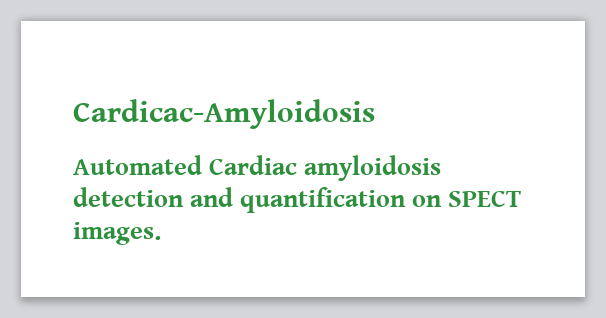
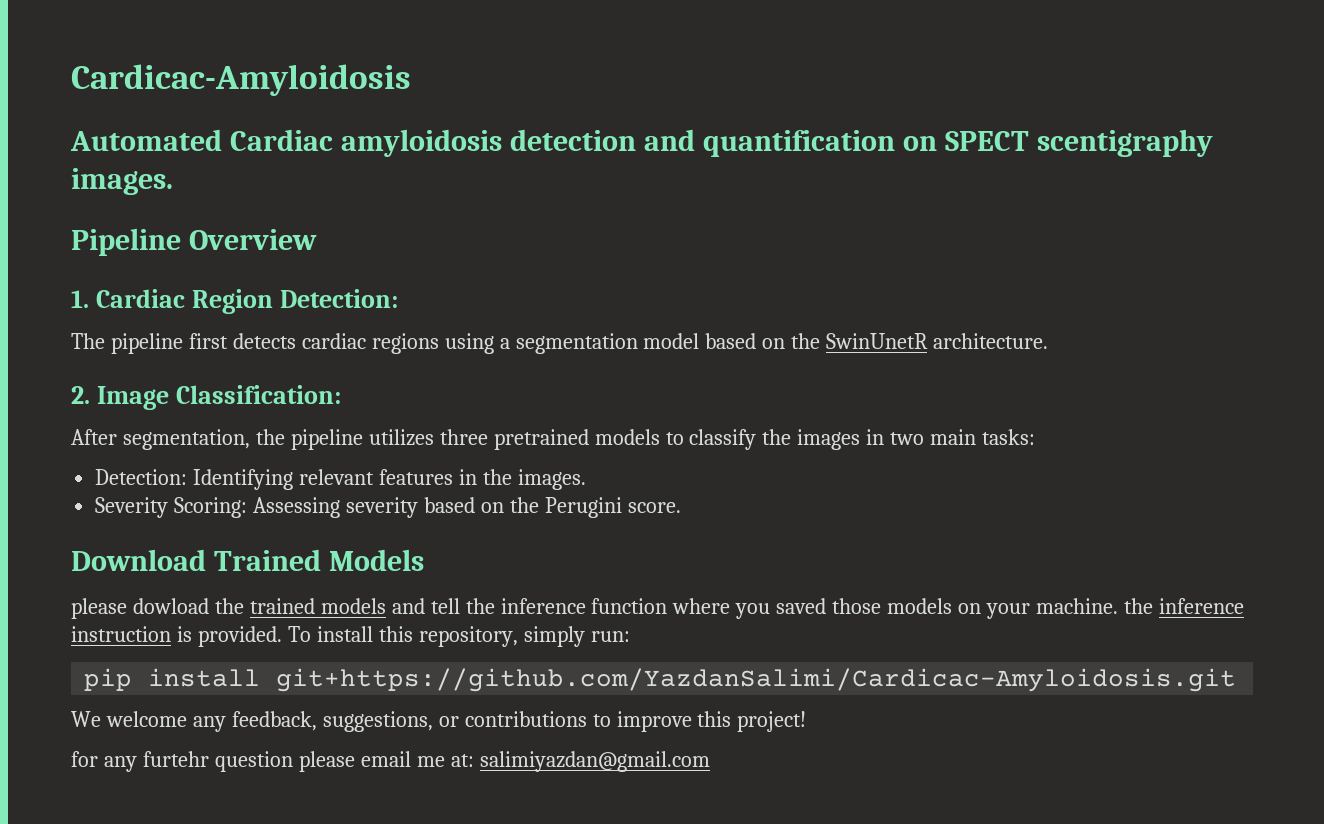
[73,222,161,245] images. -> [1036,129,1213,157] [71,168,173,195] [71,228,317,256] [71,289,398,314] [71,333,1049,354] [71,385,341,410] [71,429,1036,450] [95,469,586,490] [95,497,681,518] [71,549,424,571] [71,598,1244,619] [71,626,630,647] [84,668,1237,692] [71,711,807,732] [71,751,710,772] scentigraphy images. // Pipeline Overview // 1. Cardiac Region Detection: // The pipeline first detects cardiac regions using a segmentation model based on the SwinUnetR architecture. // 2. Image Classification: // After segmentation, the pipeline utilizes three pretrained models to classify the images in two main tasks: // Detection: Identifying relevant features in the images. // Severity Scoring: Assessing severity based on the Perugini score. // Download Trained Models // please dowload the trained models and tell the inference function where you saved those models on your machine. the inference instruction is provided. To install this repository, simply run: // pip install git+https://github.com/YazdanSalimi/Cardicac-Amyloidosis.git // We welcome any feedback, suggestions, or contributions to improve this project! // for any furtehr question please email me at: salimiyazdan@gmail.com

